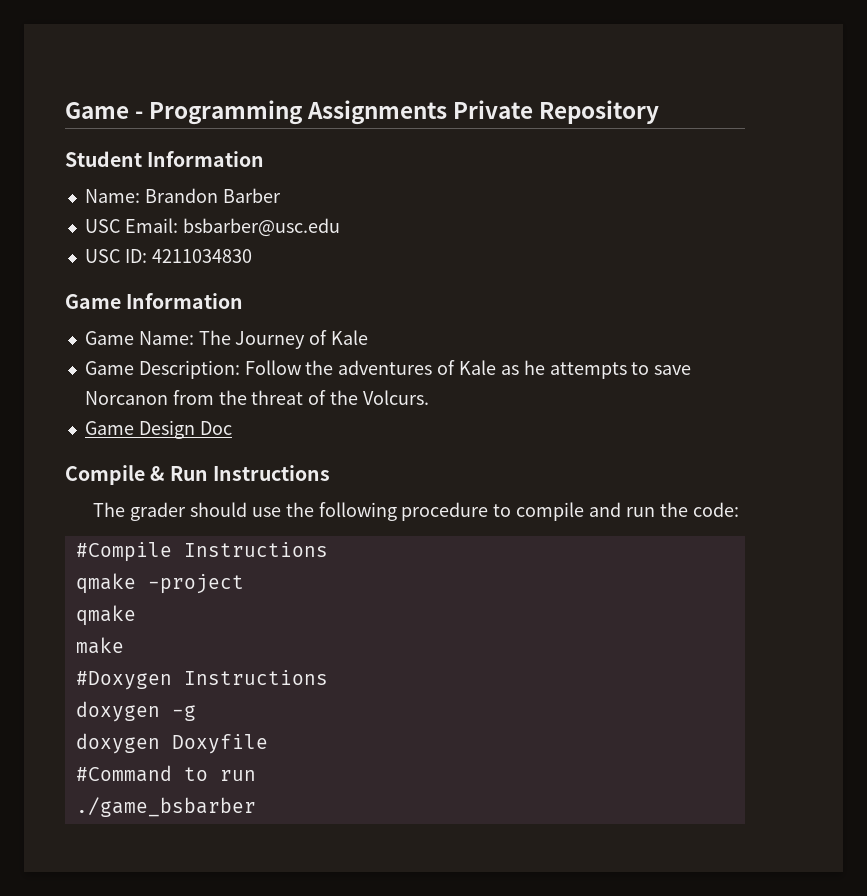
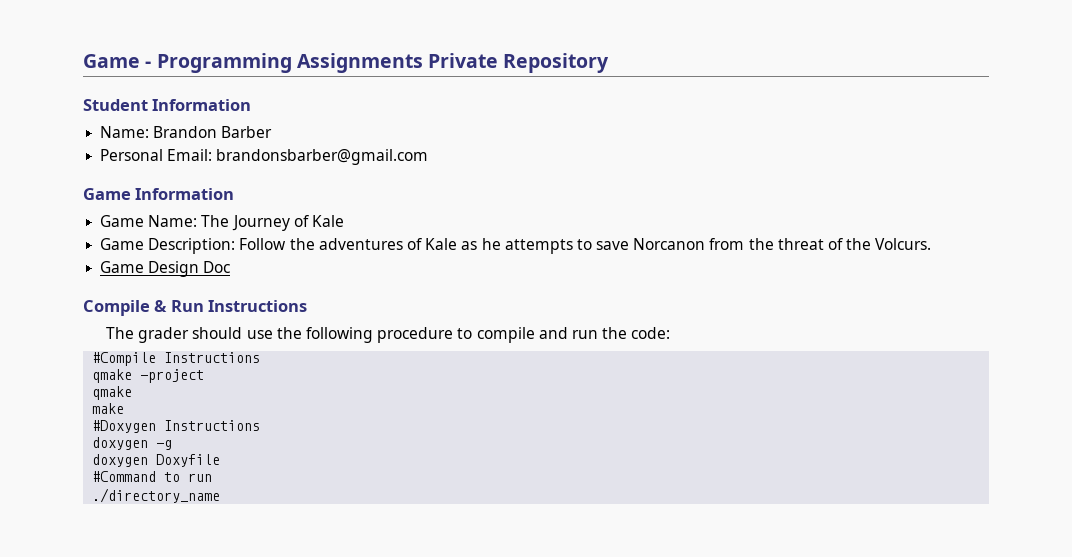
[84,218,340,237] [84,249,252,263] USC Email: bsbarber@usc.edu // USC ID: 4211034830 -> [100,149,429,165] Personal Email: brandonsbarber@gmail.com
[75,797,256,817] ./game_bsbarber -> [92,488,221,503] ./directory_name

